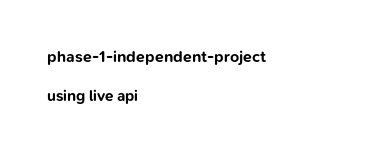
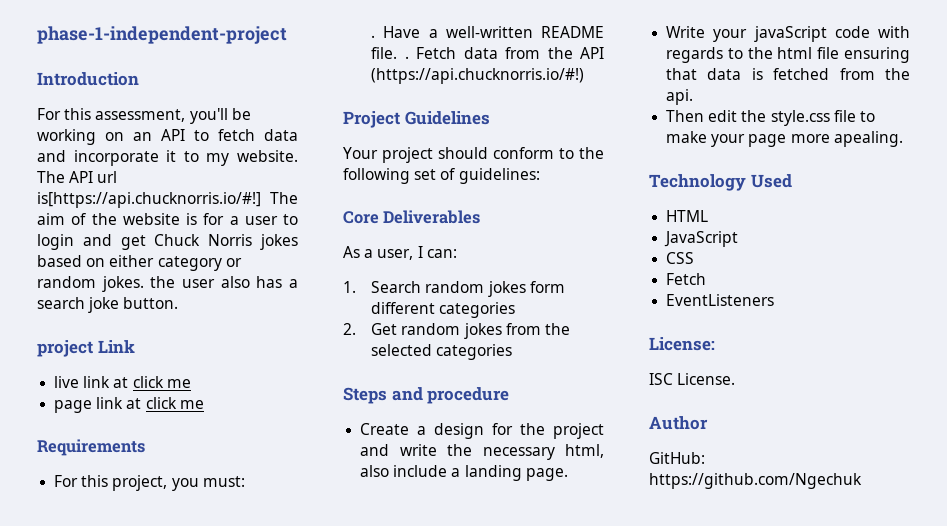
[47,89,139,104] using live api -> [37,72,139,86] [37,108,251,124] [37,129,298,145] [37,150,298,166] [37,171,118,183] [37,192,298,208] [37,213,298,225] [37,234,298,250] [37,255,242,271] [37,276,298,292] [37,297,179,313] [37,340,135,357] [54,376,191,388] [54,397,204,413] [37,439,145,456] [54,475,245,491] [371,26,604,38] [371,47,604,59] [371,68,585,84] [343,111,490,128] [343,147,604,163] [343,168,540,184] [343,210,481,224] [343,246,457,260] [343,281,565,297] [371,302,516,318] [343,323,571,339] [371,344,513,360] [343,387,510,404] [360,423,604,439] [360,444,604,460] [360,465,568,481] [666,26,910,42] [666,47,910,63] [666,68,910,80] [666,89,694,105] [666,110,875,126] [666,131,903,147] [649,174,792,191] [666,210,709,222] [664,231,739,247] [666,252,695,264] [666,273,707,285] [666,294,775,306] [649,337,715,351] [649,373,736,385] [649,416,708,430] [649,452,705,464] [649,473,862,489] Introduction // For this assessment, you'll be working on an API to fetch data and incorporate it to my website. The API url is[https://api.chucknorris.io/#!] The aim of the website is for a user to login and get Chuck Norris jokes based on either category or random jokes. the user also has a search joke button. // project Link // live link at click me // page link at click me // Requirements // For this project, you must: // . Have a well-written README file. . Fetch data from the API (https://api.chucknorris.io/#!) // Project Guidelines // Your project should conform to the following set of guidelines: // Core Deliverables // As a user, I can: // 1. Search random jokes form different categories // 2. Get random jokes from the selected categories // Steps and procedure // Create a design for the project and write the necessary html, also include a landing page. // Write your javaScript code with regards to the html file ensuring that data is fetched from the api. // Then edit the style.css file to make your page more apealing. // Technology Used // HTML // JavaScript // CSS // Fetch // EventListeners // License: // ISC License. // Author // GitHub: https://github.com/Ngechuk

